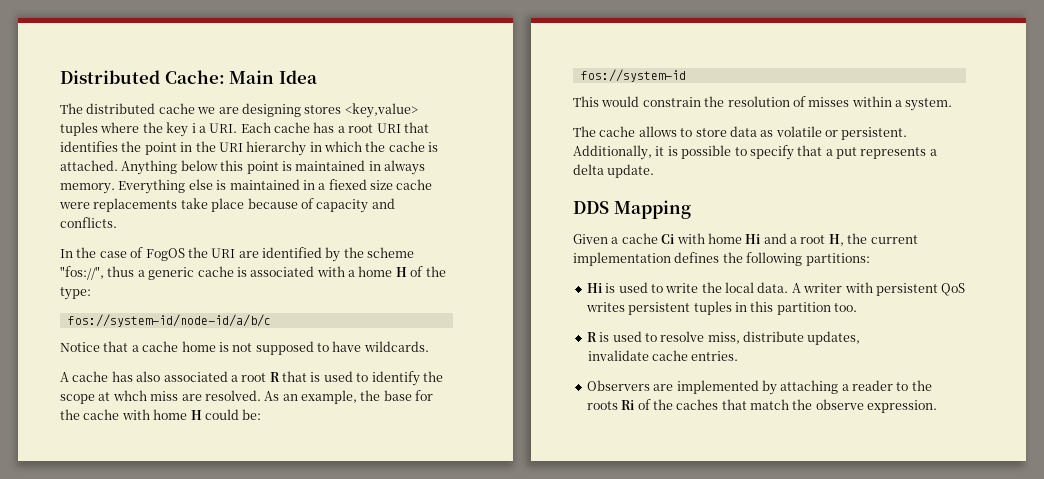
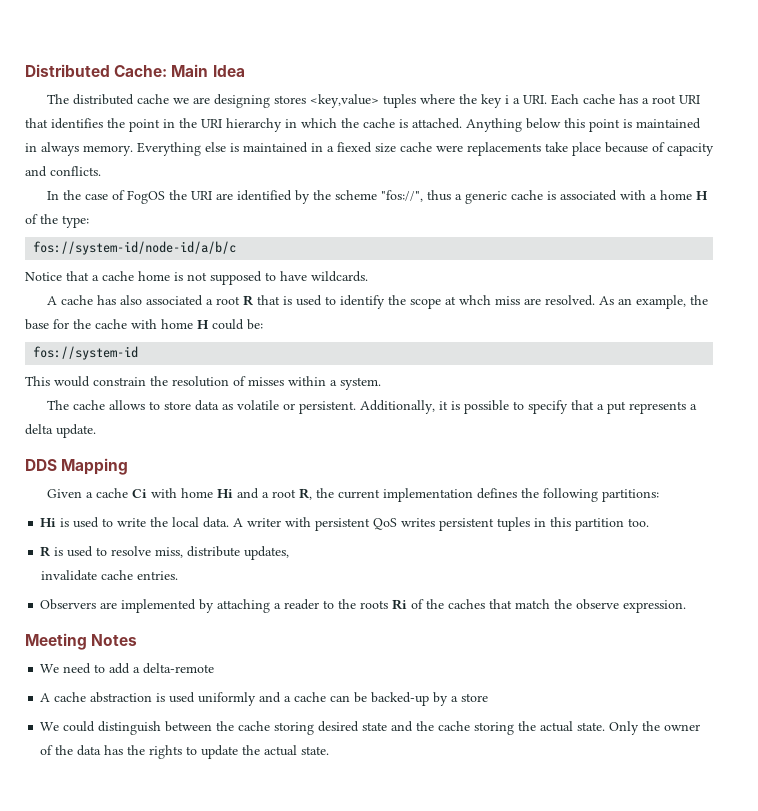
[828,234,844,246] H, -> [298,488,312,500] R,
(938, 406) none -> [25,633,138,650] [40,663,215,674] [40,692,489,706] [40,721,701,735] [40,745,330,759] // Meeting Notes // We need to add a delta-remote // A cache abstraction is used uniformly and a cache can be backed-up by a store // We could distinguish between the cache storing desired state and the cache storing the actual state. Only the owner of the data has the rights to update the actual state.

